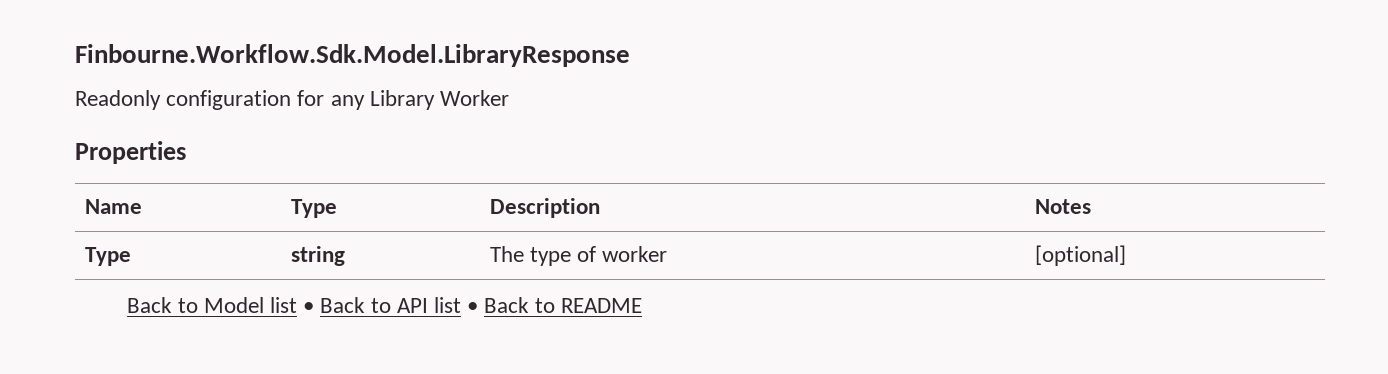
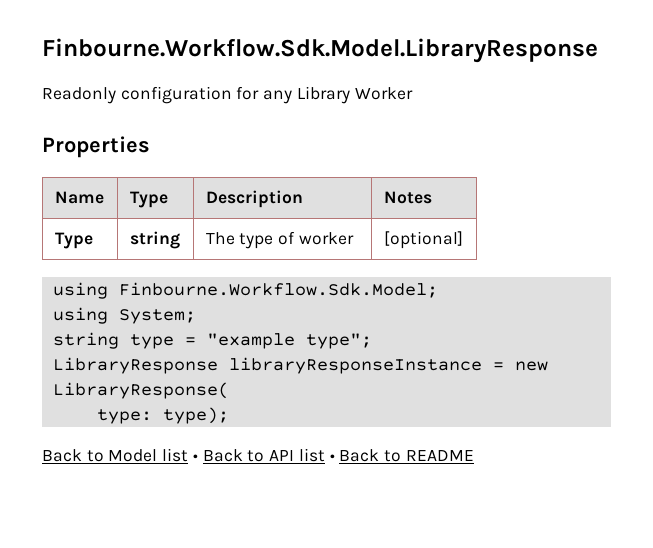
(1126, 255) none -> [52,282,438,299] [52,307,196,324] [52,332,372,349] [52,357,548,374] [52,382,229,399] [96,407,229,424] // using Finbourne.Workflow.Sdk.Model; // using System; // string type = "example type"; // LibraryResponse libraryResponseInstance = new LibraryResponse( // type: type);

